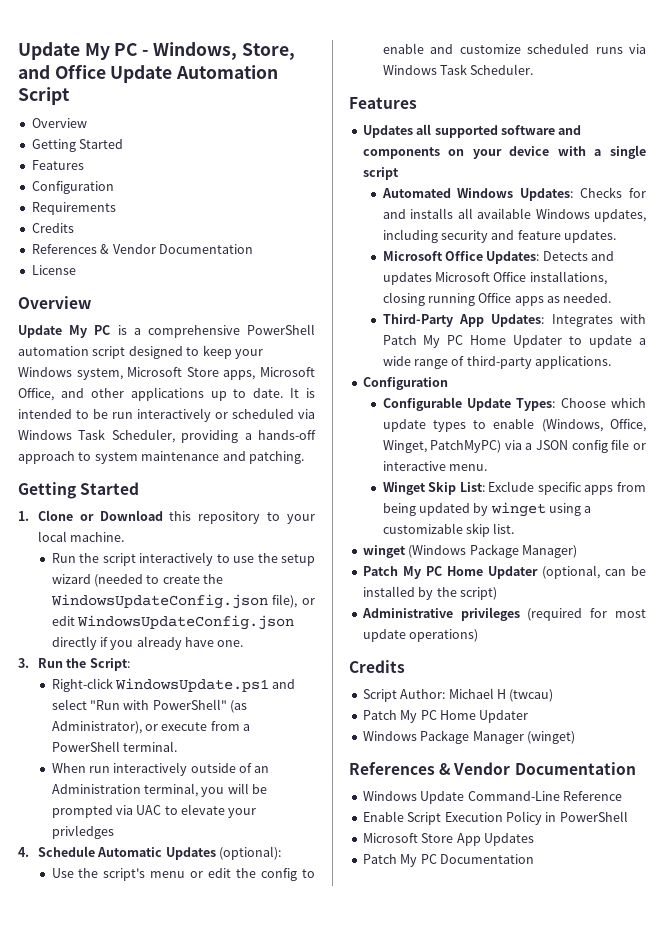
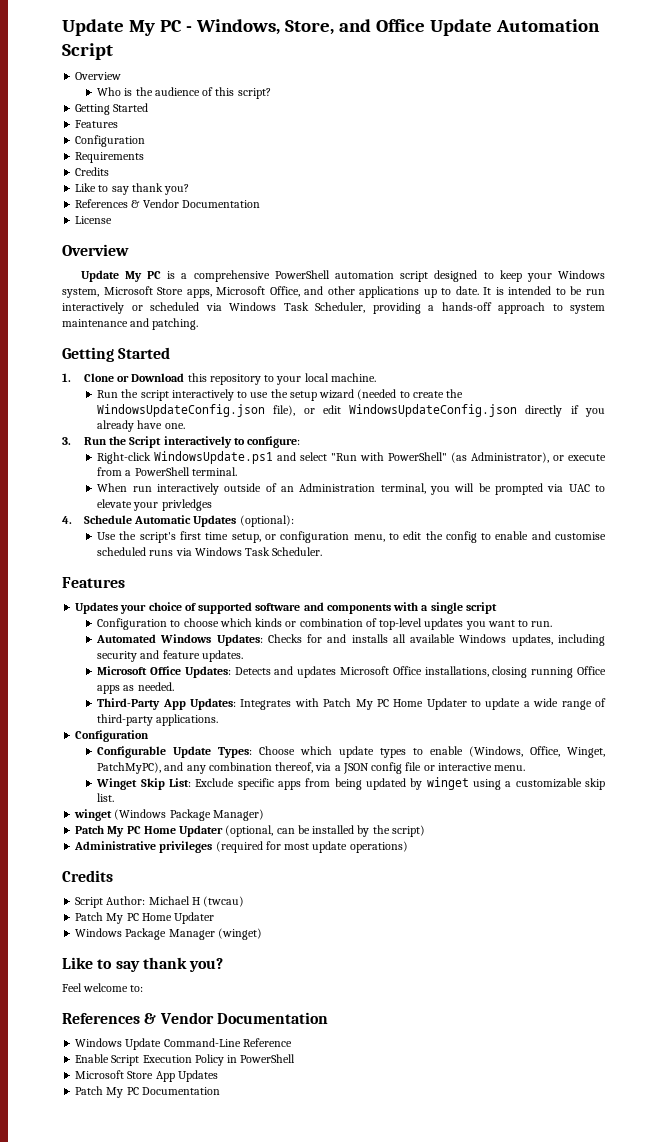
(87, 123) none -> [97,87,271,99] // Who is the audience of this script?
(74, 228) none -> [75,183,190,195] // Like to say thank you?
[89,658,130,671] Script: -> [129,436,301,448] Script interactively to configure:
[150,871,204,878] menu or -> [180,531,399,543] first time setup, or configuration menu, to
[459,44,521,54] customize -> [554,532,606,540] customise
[416,124,432,135] all -> [120,602,196,614] your choice of
[448,146,550,159] on your device -> (391, 609) none
(399, 173) none -> [97,618,553,630] // Configuration to choose which kinds or combination of top-level updates you want to run.
[430,440,502,453] PatchMyPC) -> [97,762,314,774] PatchMyPC), and any combination thereof,
(575, 737) none -> [62,957,224,972] [62,983,144,992] // Like to say thank you? // Feel welcome to:

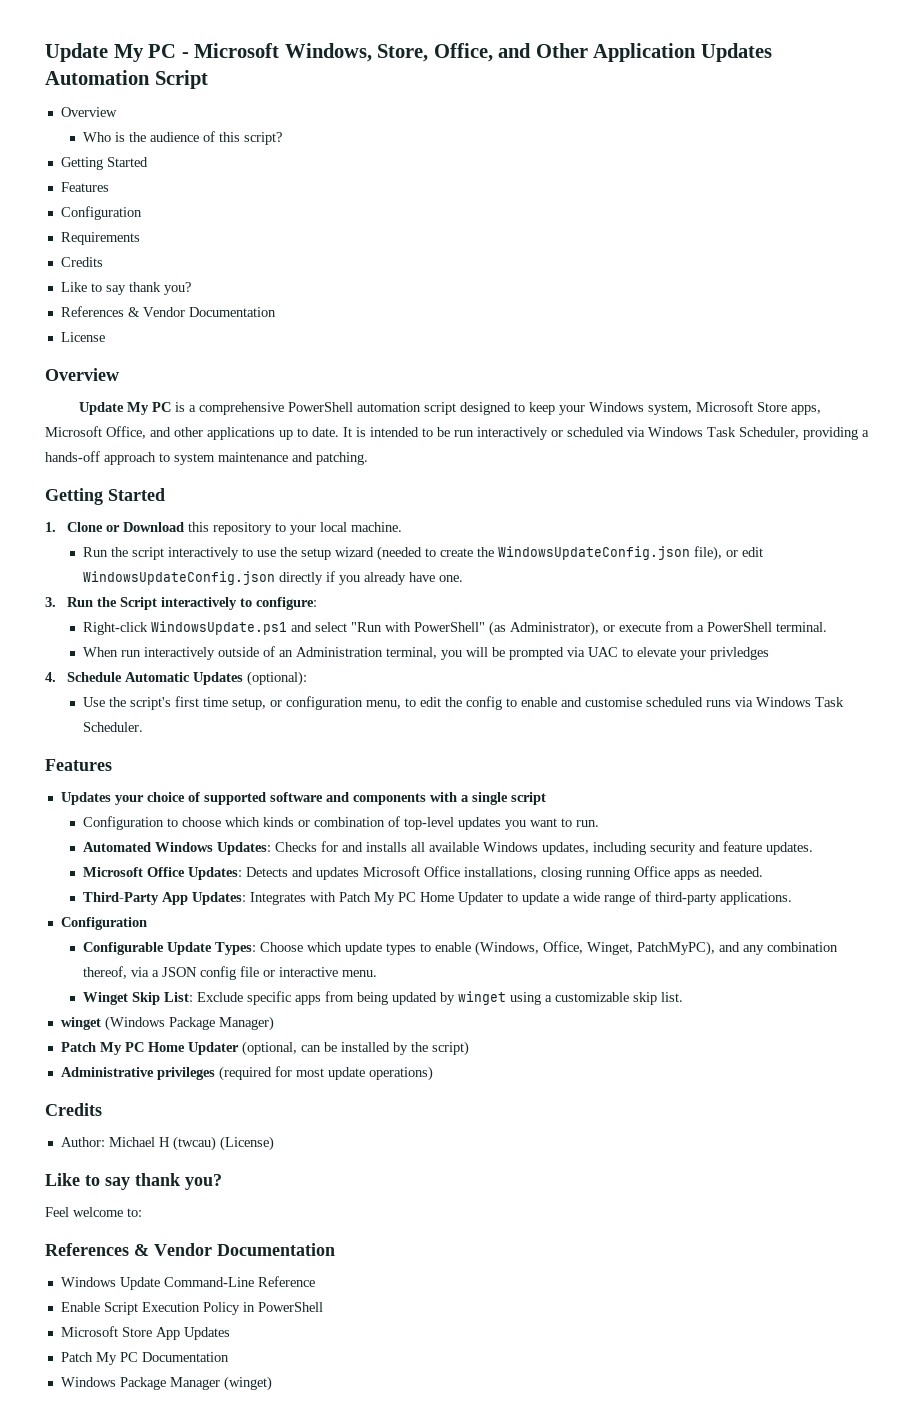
(192, 29) none -> [194,43,280,58] Microsoft
[338,19,492,36] and Office Update -> [433,43,772,62] Office, and Other Application Updates
[75,897,104,908] Script -> (102, 1109) none
[75,912,215,924] [75,928,262,940] // Patch My PC Home Updater // Windows Package Manager (winget) -> [219,1136,274,1151] (License)
(220, 1091) none -> [60,1376,272,1391] // Windows Package Manager (winget)

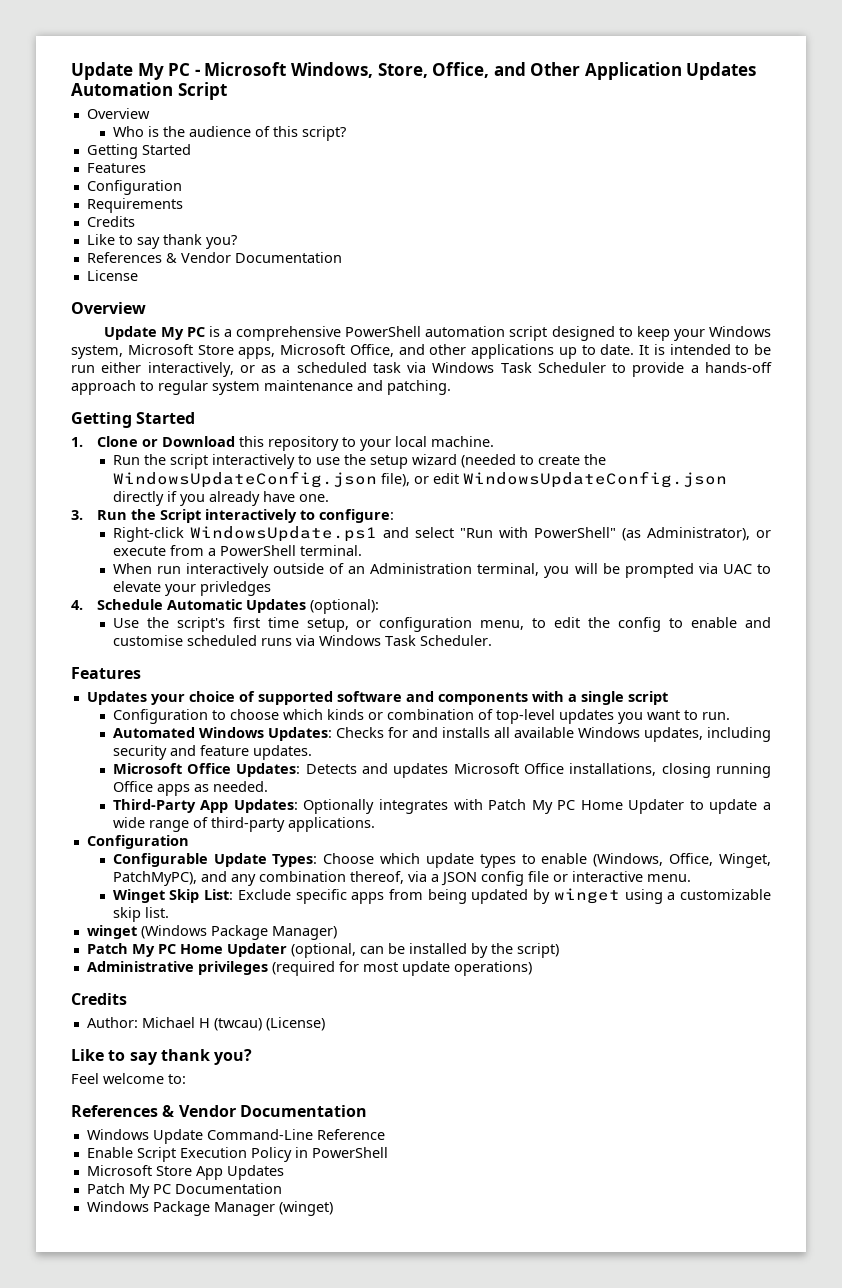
[477,427,858,440] interactively or scheduled via Windows Task Scheduler, providing -> [101,362,685,377] either interactively, or as a scheduled task via Windows Task Scheduler to provide
(170, 457) none -> [158,380,208,395] regular
[249,892,306,905] Integrates -> [303,799,449,814] Optionally integrates

